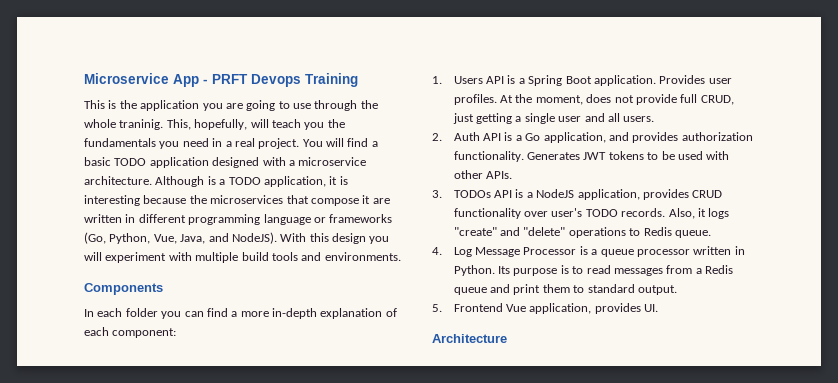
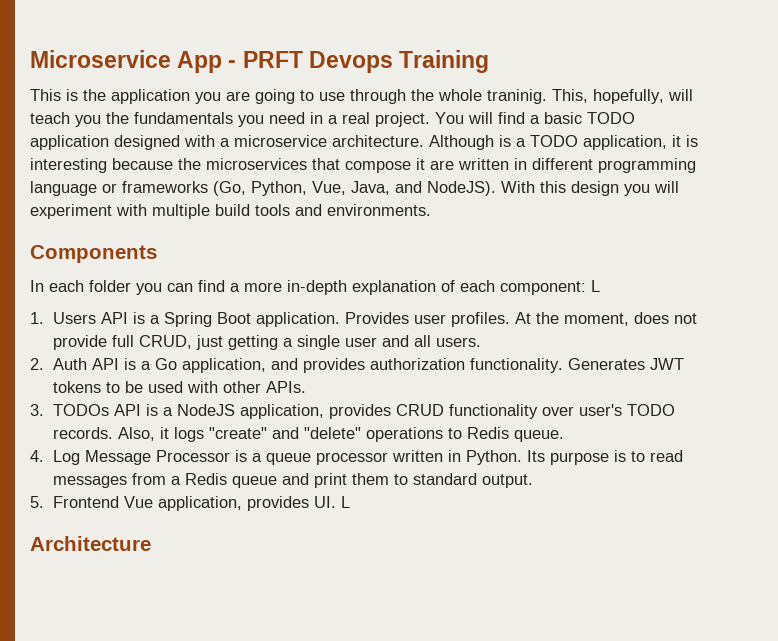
(177, 333) none -> [591,280,600,292] L
(659, 308) none -> [340,496,350,508] L

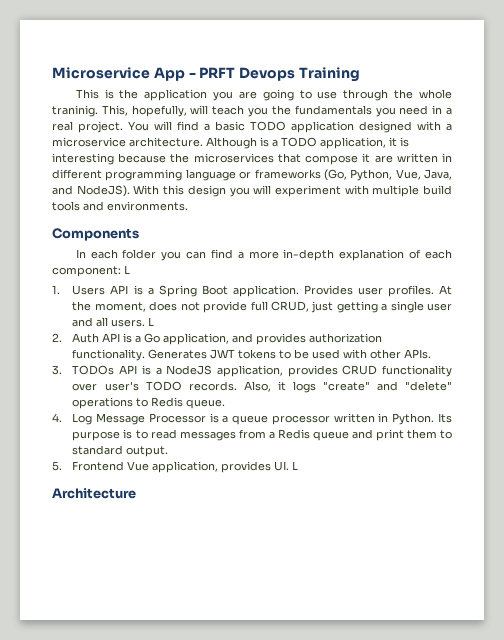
(481, 342) none -> [148,317,155,326] L

